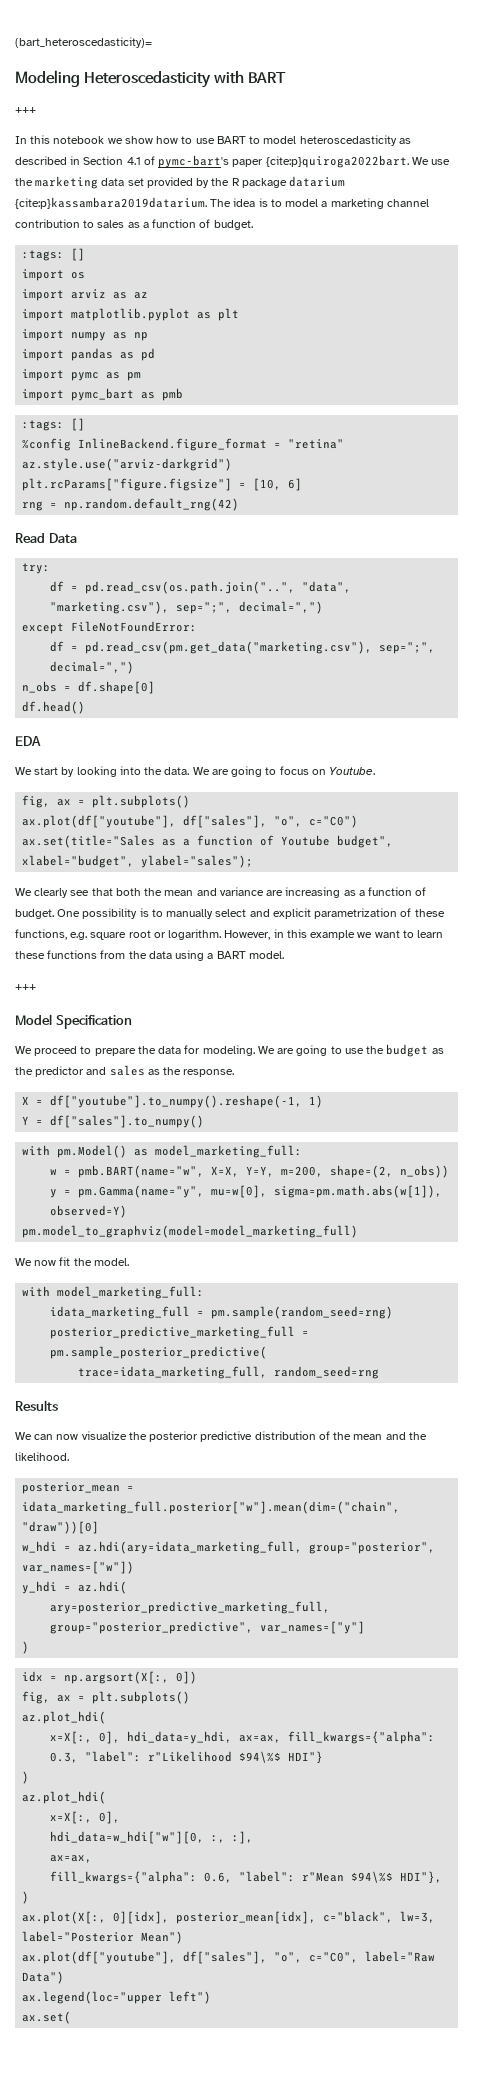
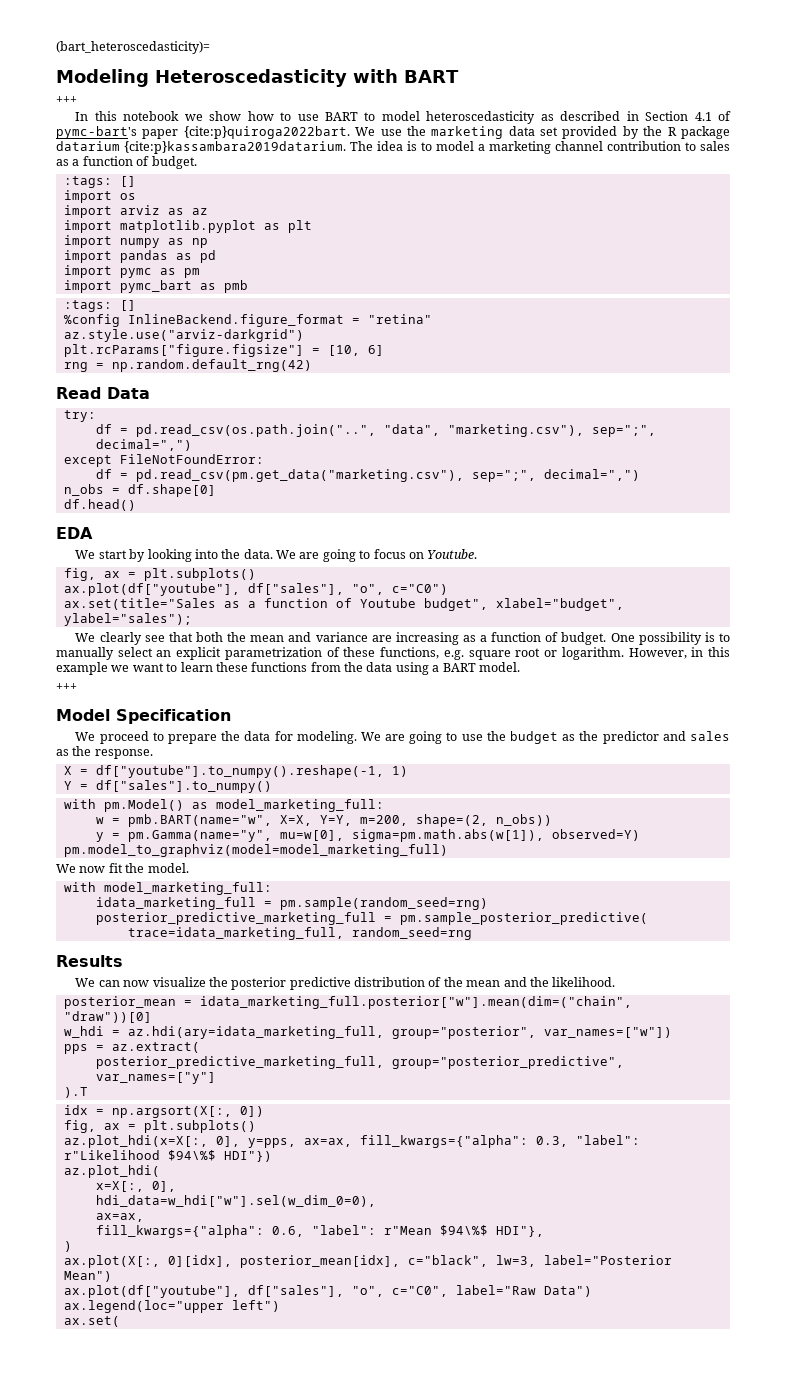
[249,909,270,917] and -> [156,650,172,657] an
[22,1581,128,1594] [50,1601,331,1614] y_hdi = az.hdi( // ary=posterior_predictive_marketing_full, -> [63,1042,200,1054] [95,1056,384,1069] pps = az.extract( // posterior_predictive_marketing_full,
[22,1641,30,1654] ) -> [63,1087,88,1098] ).T
[22,1711,107,1724] [50,1731,233,1744] az.plot_hdi( // x=X[:, 0], hdi_data=y_hdi, -> [63,1135,296,1148] az.plot_hdi(x=X[:, 0], y=pps,
[288,1751,324,1764] [22,1771,30,1784] HDI"} // ) -> [223,1151,272,1162] HDI"})
[50,1831,254,1844] hdi_data=w_hdi["w"][0, :, :], -> [95,1195,376,1207] hdi_data=w_hdi["w"].sel(w_dim_0=0),

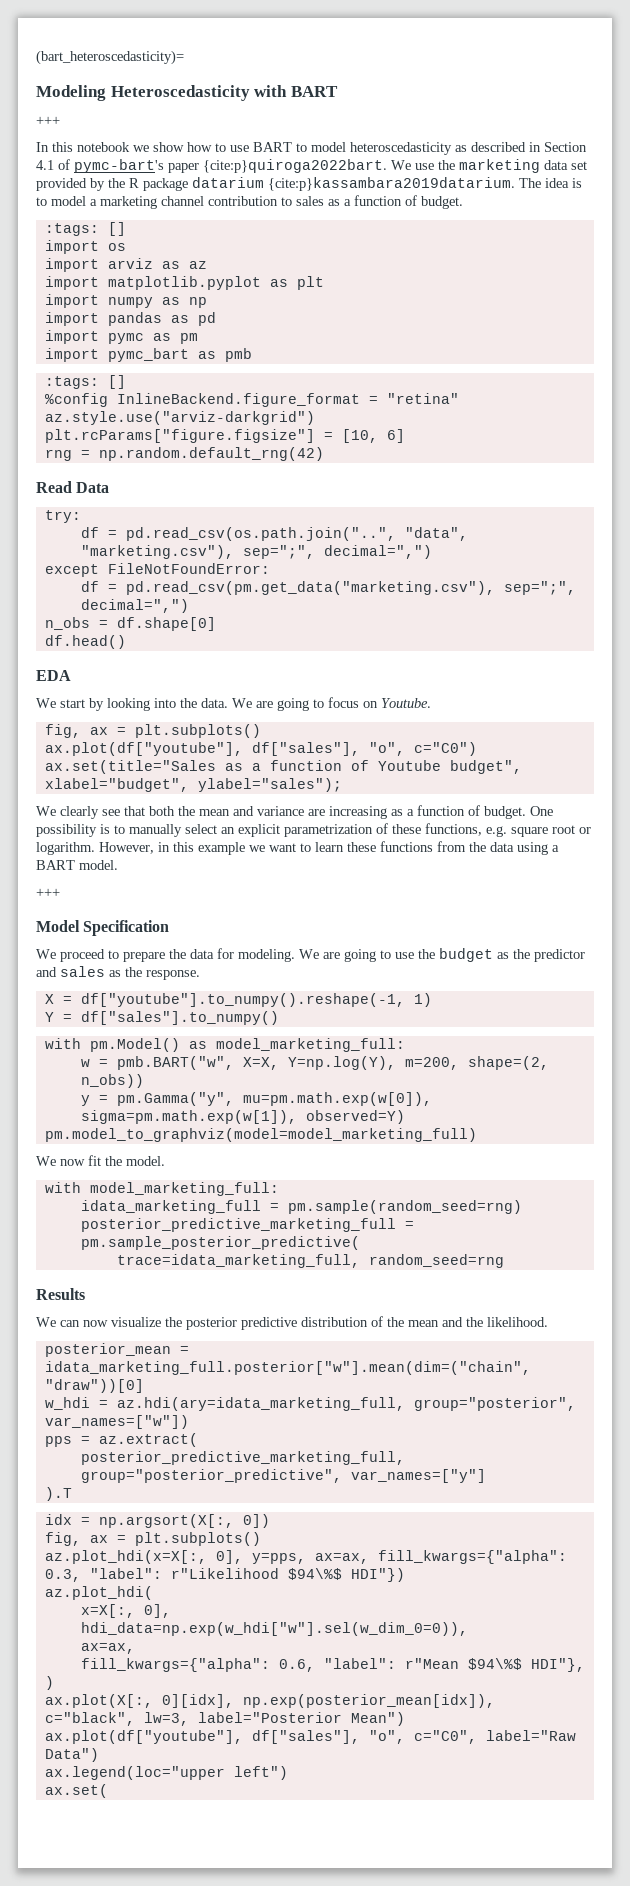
[127,814,352,827] pmb.BART(name="w", X=X, Y=Y, -> [116,1056,396,1070] pmb.BART("w", X=X, Y=np.log(Y),
[127,829,544,842] pm.Gamma(name="y", mu=w[0], sigma=pm.math.abs(w[1]), -> [116,1092,432,1106] [80,1110,297,1124] pm.Gamma("y", mu=pm.math.exp(w[0]), sigma=pm.math.exp(w[1]),
[95,1195,376,1207] hdi_data=w_hdi["w"].sel(w_dim_0=0), -> [80,1622,468,1636] hdi_data=np.exp(w_hdi["w"].sel(w_dim_0=0)),
[239,1255,400,1268] posterior_mean[idx], -> [242,1694,495,1708] np.exp(posterior_mean[idx]),

